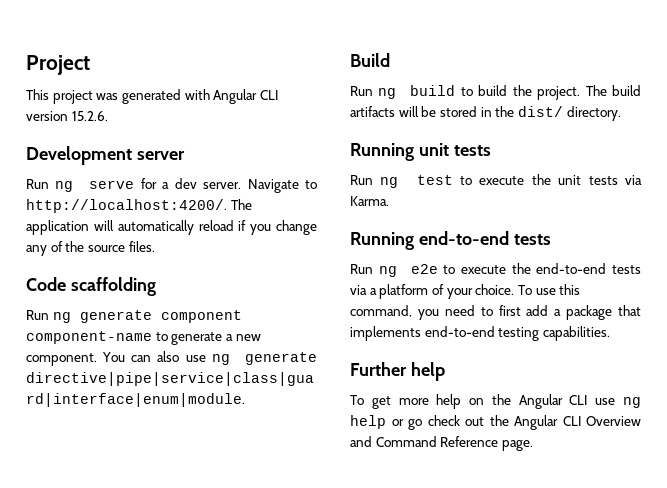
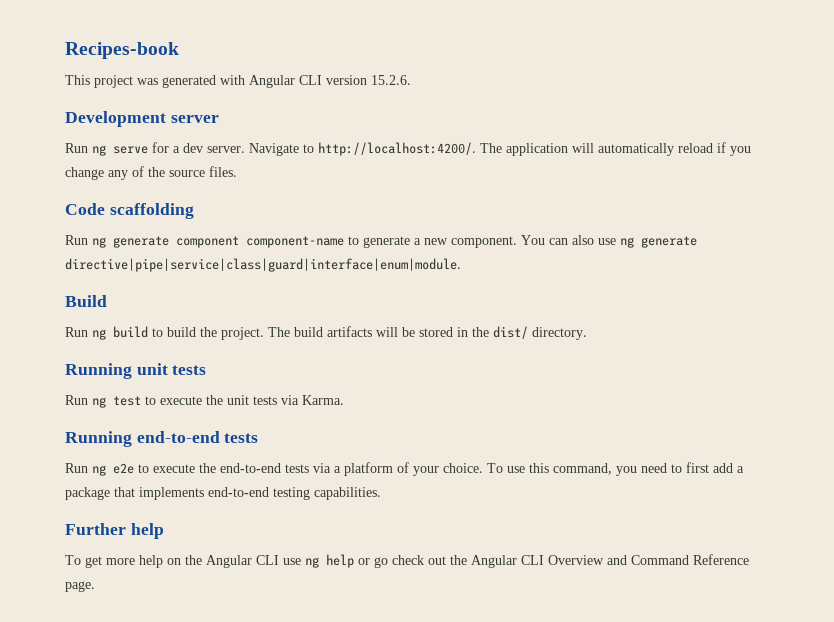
[26,55,90,75] Project -> [65,42,179,59] Recipes-book

